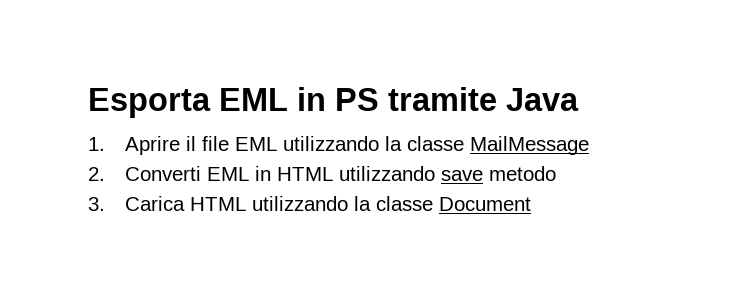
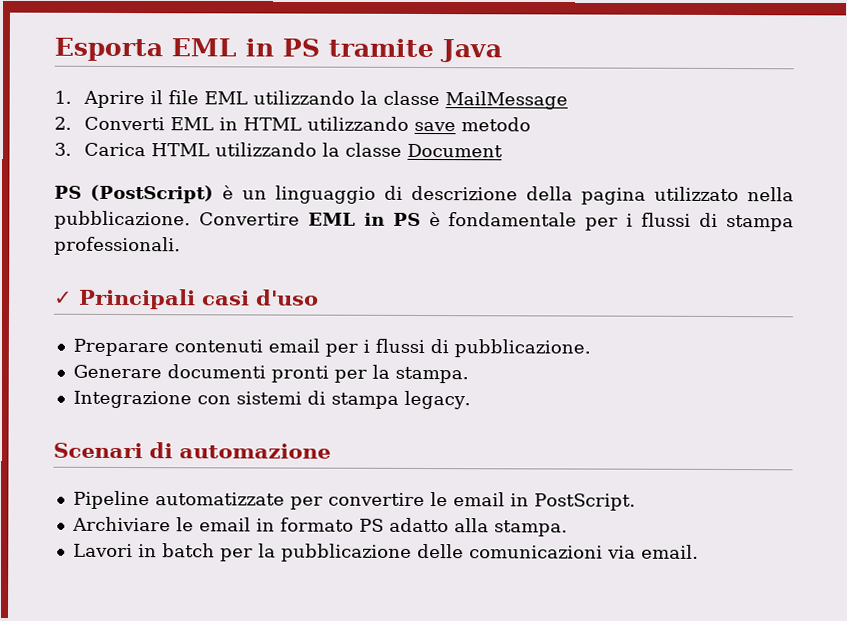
(532, 204) none -> [54,184,794,205] [54,210,794,232] [54,236,181,256] [54,288,319,310] [72,338,591,358] [72,364,469,384] [72,390,471,410] [53,442,331,459] [72,490,636,511] [71,516,568,537] [72,543,699,562] // PS (PostScript) è un linguaggio di descrizione della pagina utilizzato nella pubblicazione. Convertire EML in PS è fondamentale per i flussi di stampa professionali. // ✓ Principali casi d'uso // Preparare contenuti email per i flussi di pubblicazione. // Generare documenti pronti per la stampa. // Integrazione con sistemi di stampa legacy. // Scenari di automazione // Pipeline automatizzate per convertire le email in PostScript. // Archiviare le email in formato PS adatto alla stampa. // Lavori in batch per la pubblicazione delle comunicazioni via email.

